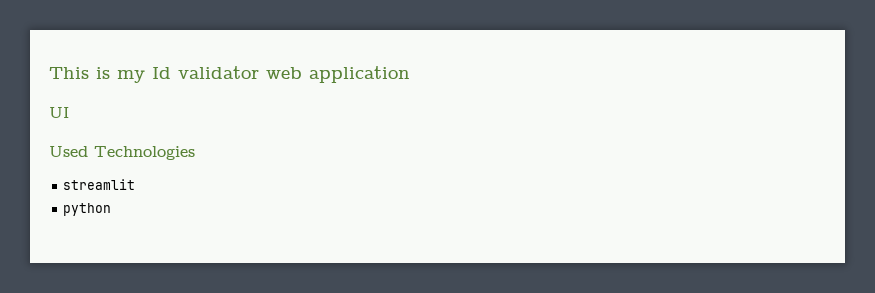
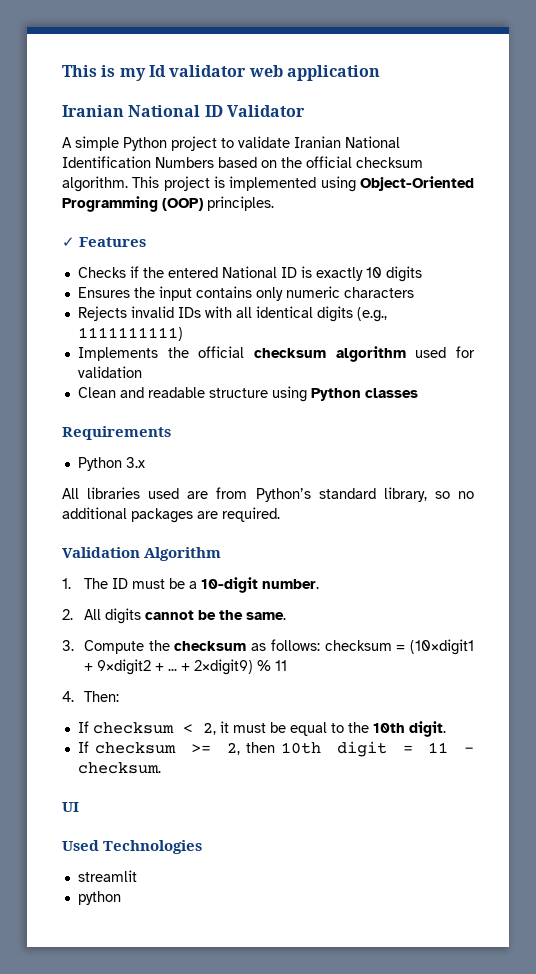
(410, 74) none -> [62,105,305,117] [62,136,400,151] [62,156,423,168] [62,176,474,192] [62,196,274,212] [62,237,147,247] [77,266,422,282] [77,286,414,301] [77,306,387,322] [77,327,183,341] [77,346,476,362] [77,366,142,378] [77,386,418,402] [62,426,171,440] [77,457,145,471] [62,487,474,502] [62,507,280,523] [62,547,222,561] [62,577,319,593] [62,608,286,624] [62,639,475,655] [83,659,287,675] [62,691,119,702] [77,721,446,737] [77,741,475,757] [77,762,161,774] // Iranian National ID Validator // A simple Python project to validate Iranian National Identification Numbers based on the official checksum algorithm. This project is implemented using Object-Oriented Programming (OOP) principles. // ✓ Features // Checks if the entered National ID is exactly 10 digits // Ensures the input contains only numeric characters // Rejects invalid IDs with all identical digits (e.g., 1111111111) // Implements the official checksum algorithm used for validation // Clean and readable structure using Python classes // Requirements // Python 3.x // All libraries used are from Python’s standard library, so no additional packages are required. // Validation Algorithm // 1. The ID must be a 10-digit number. // 2. All digits cannot be the same. // 3. Compute the checksum as follows: checksum = (10×digit1 + 9×digit2 + ... + 2×digit9) % 11 // 4. Then: // If checksum < 2, it must be equal to the 10th digit. // If checksum >= 2, then 10th digit = 11 - checksum.

